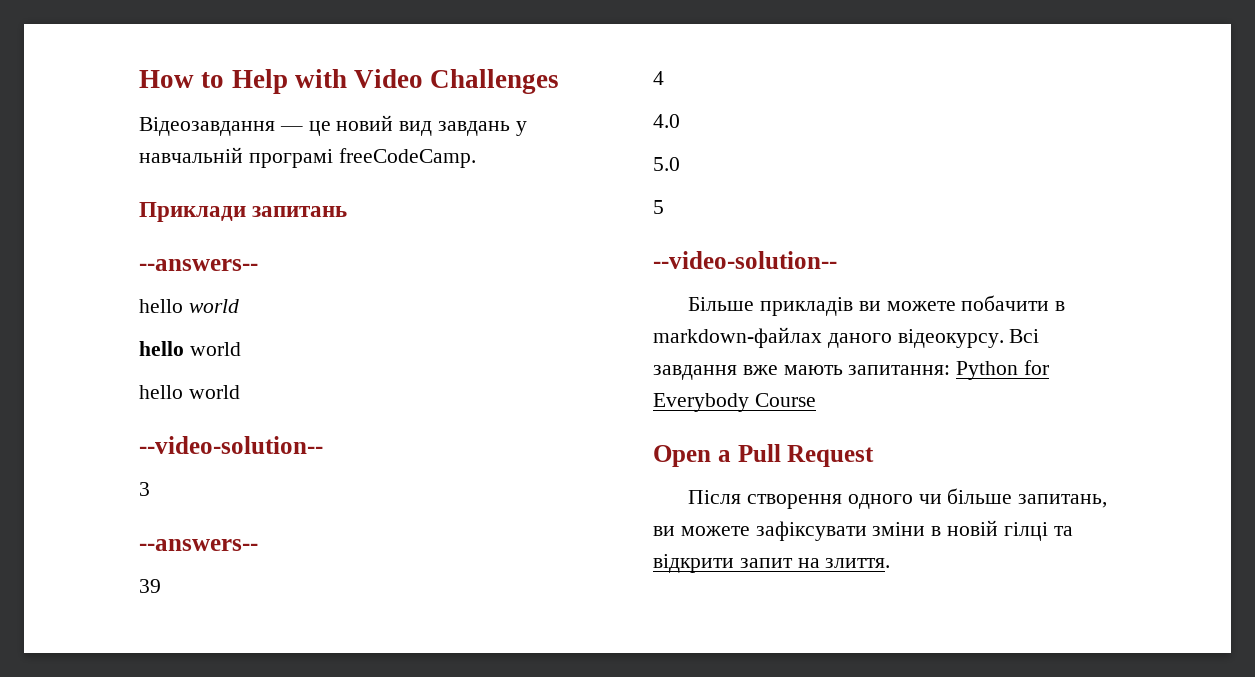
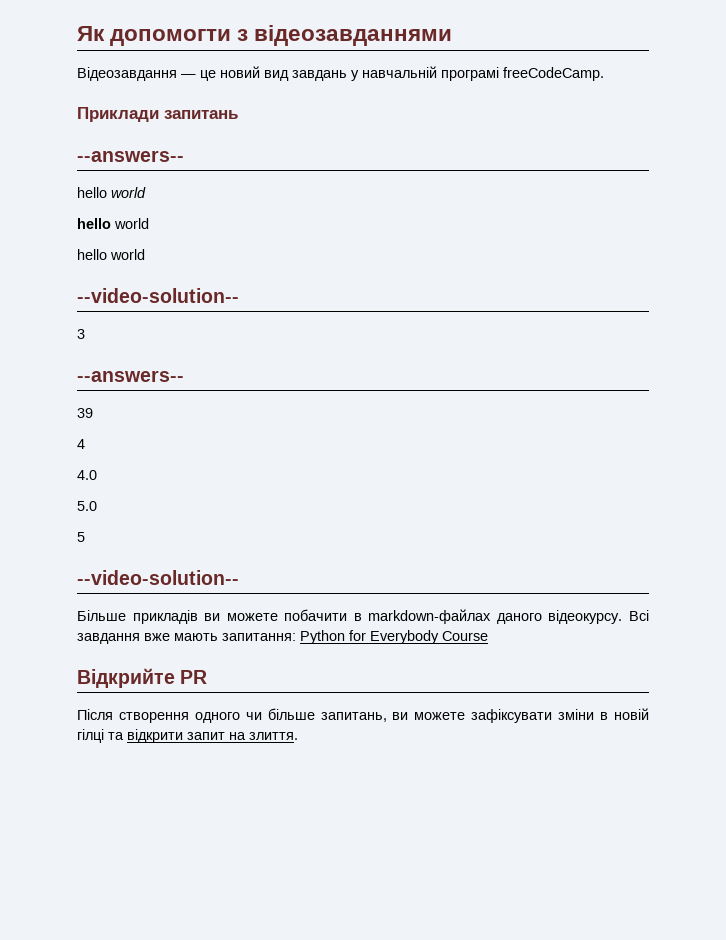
[139,69,560,94] How to Help with Video Challenges -> [77,25,453,46] Як допомогти з відеозавданнями
[653,444,875,467] Open a Pull Request -> [77,668,208,688] Відкрийте PR

